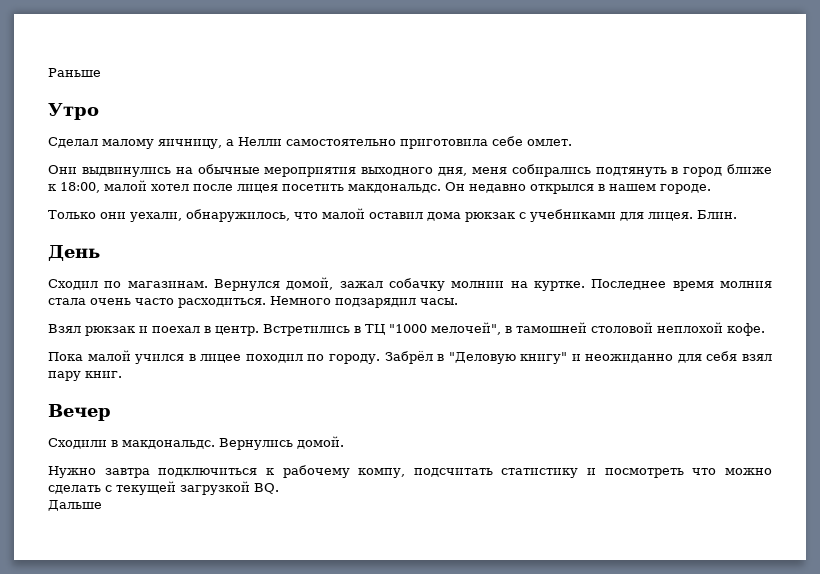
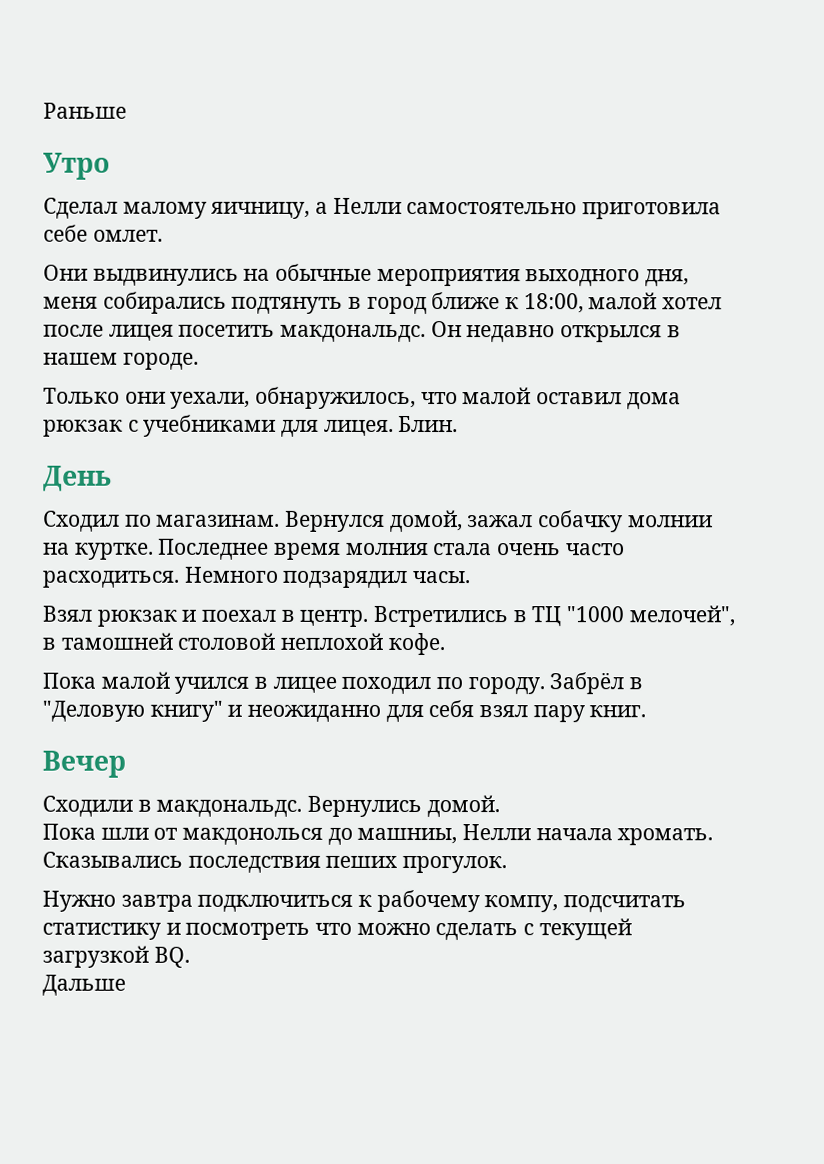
(344, 442) none -> [42,823,714,846] [42,851,508,874] // Пока шли от макдонолься до машниы, Нелли начала хромать. Сказывались последствия пеших прогулок.

